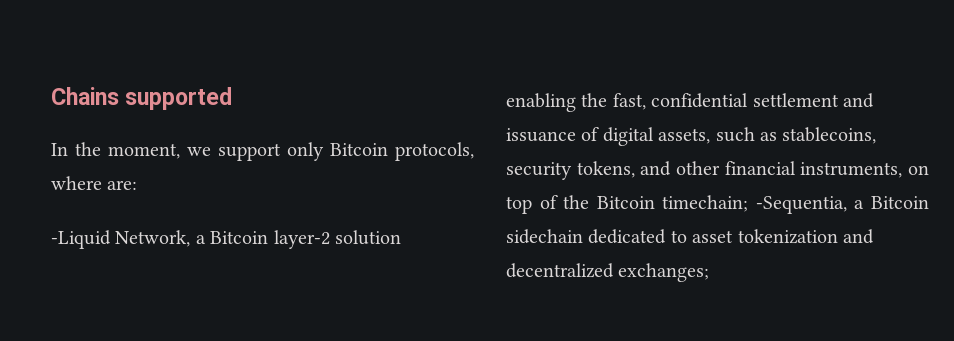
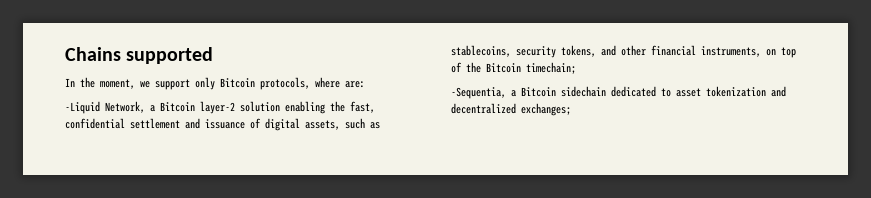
(749, 203) none -> (576, 68) //

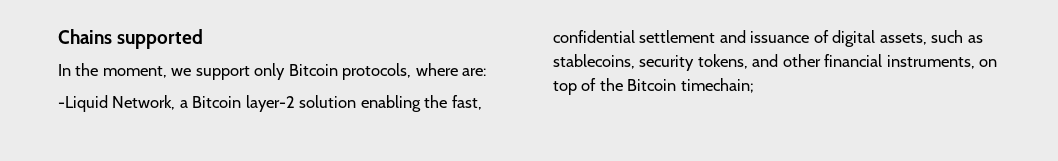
[451,86,786,99] [451,103,571,116] // -Sequentia, a Bitcoin sidechain dedicated to asset tokenization and decentralized exchanges; -> (754, 85) none

